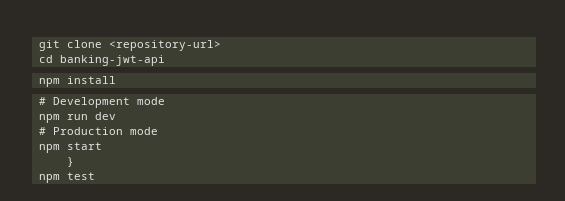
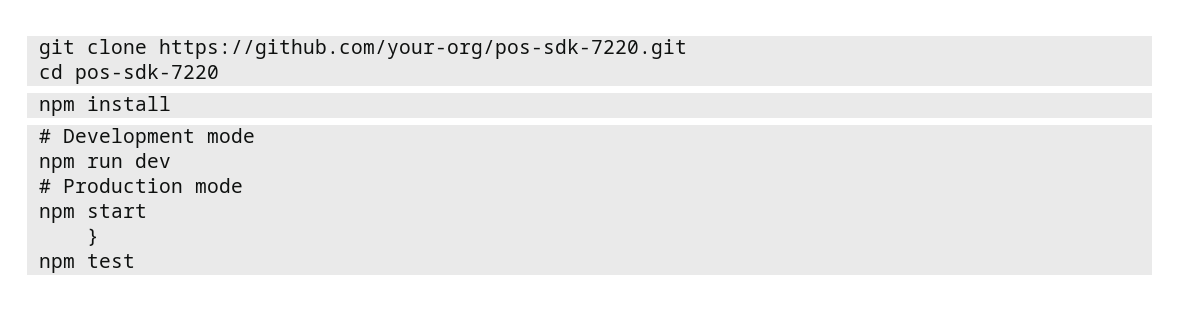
[108,40,221,51] <repository-url> -> [159,39,688,59] https://github.com/your-org/pos-sdk-7220.git
[59,55,165,66] banking-jwt-api -> [75,64,220,84] pos-sdk-7220

